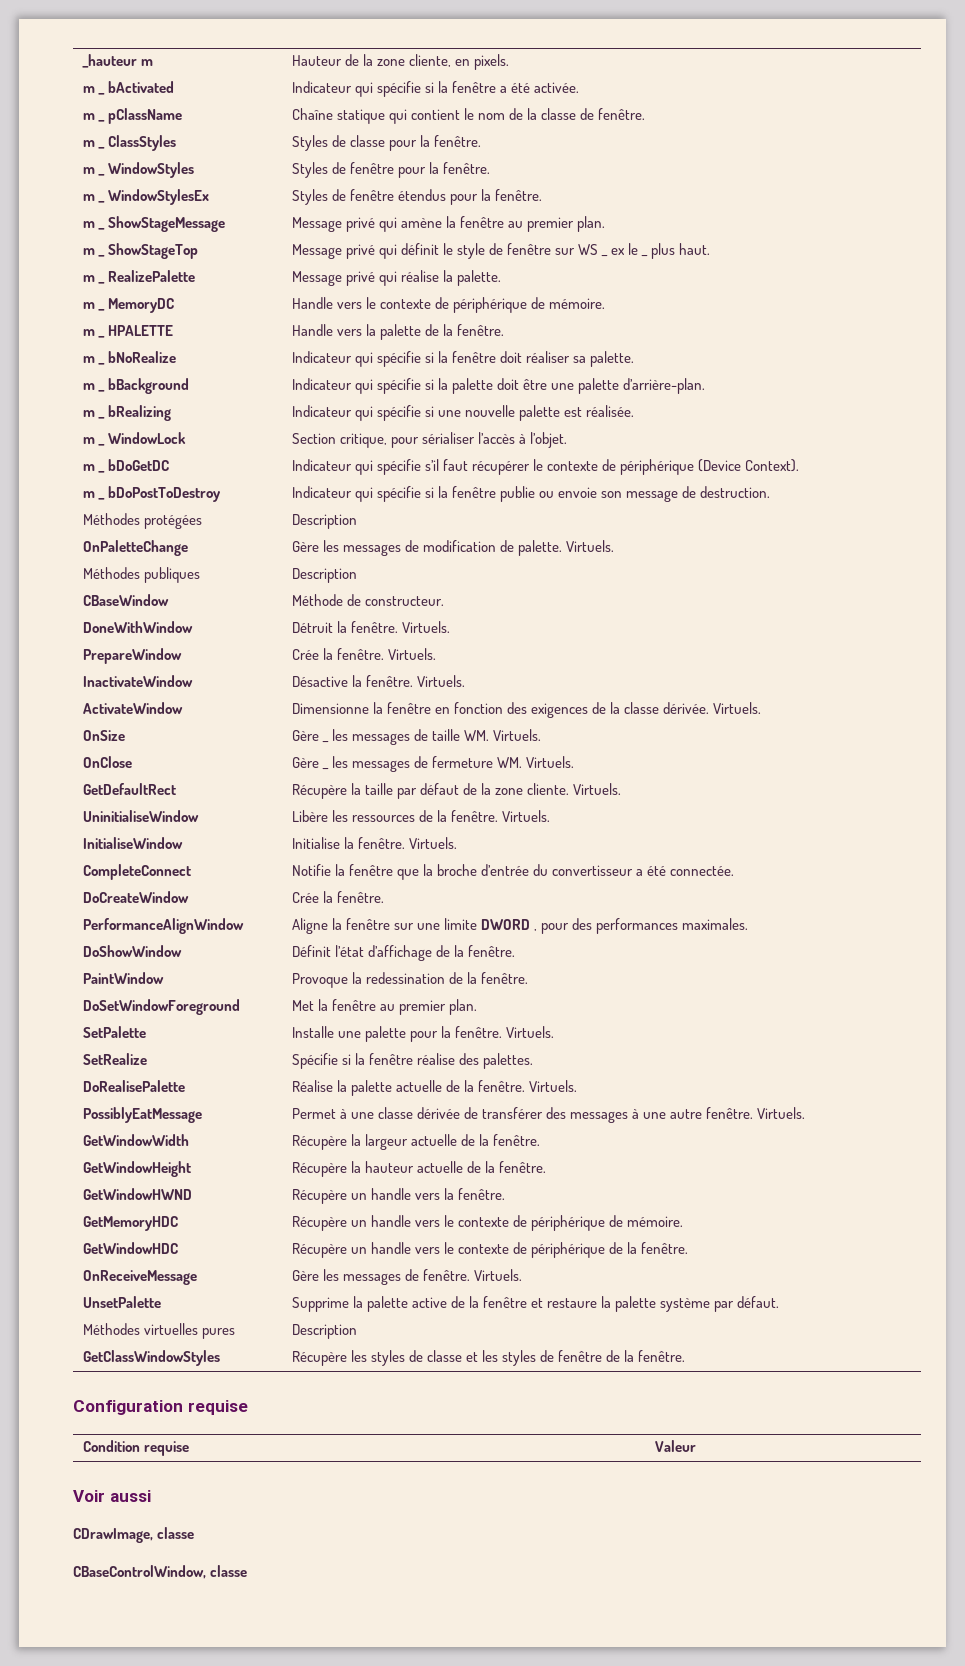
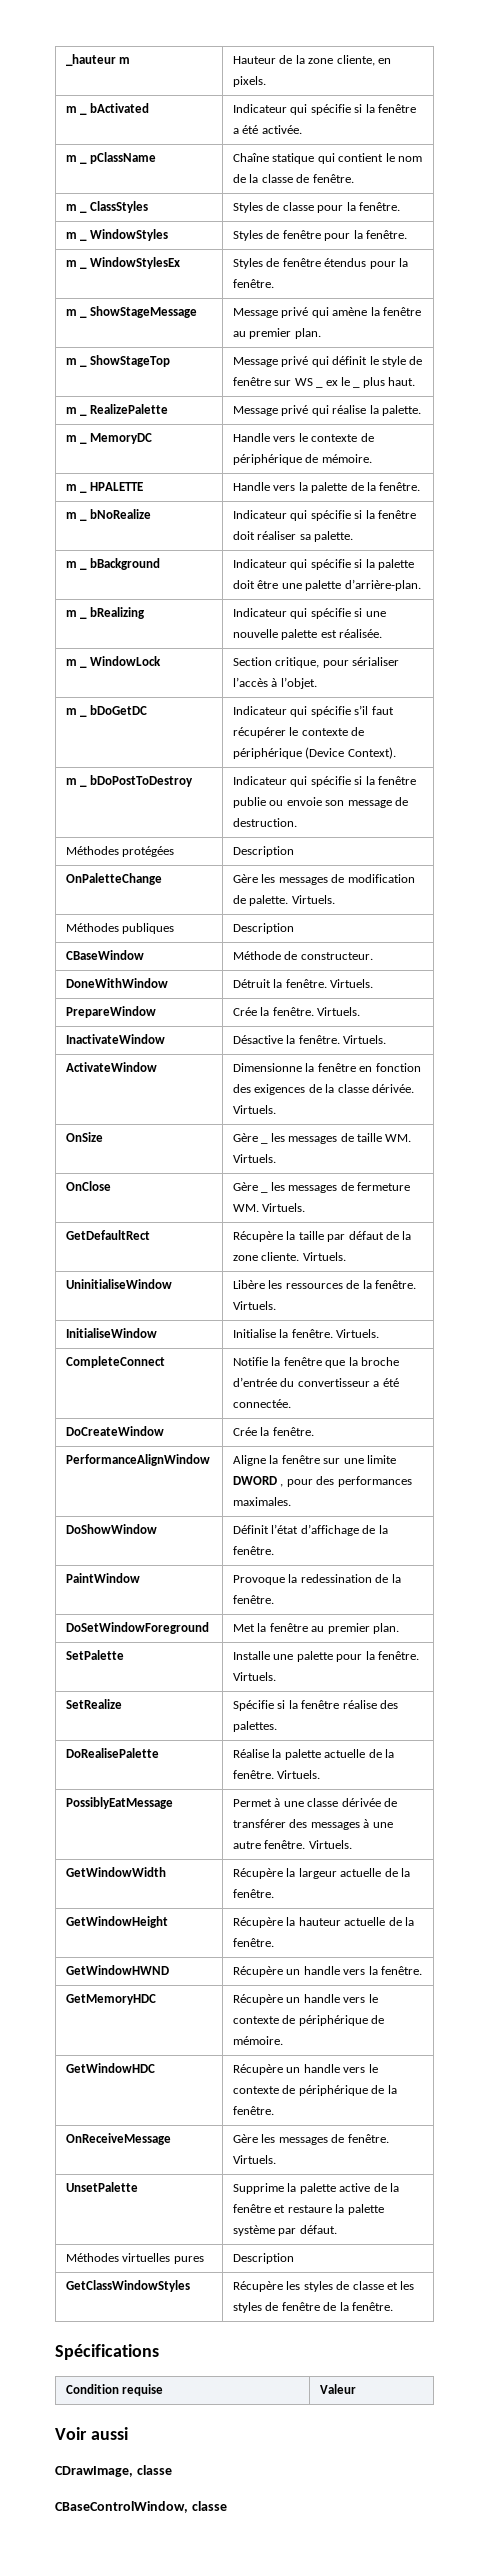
[73,1400,248,1415] Configuration requise -> [55,2344,159,2360] Spécifications

